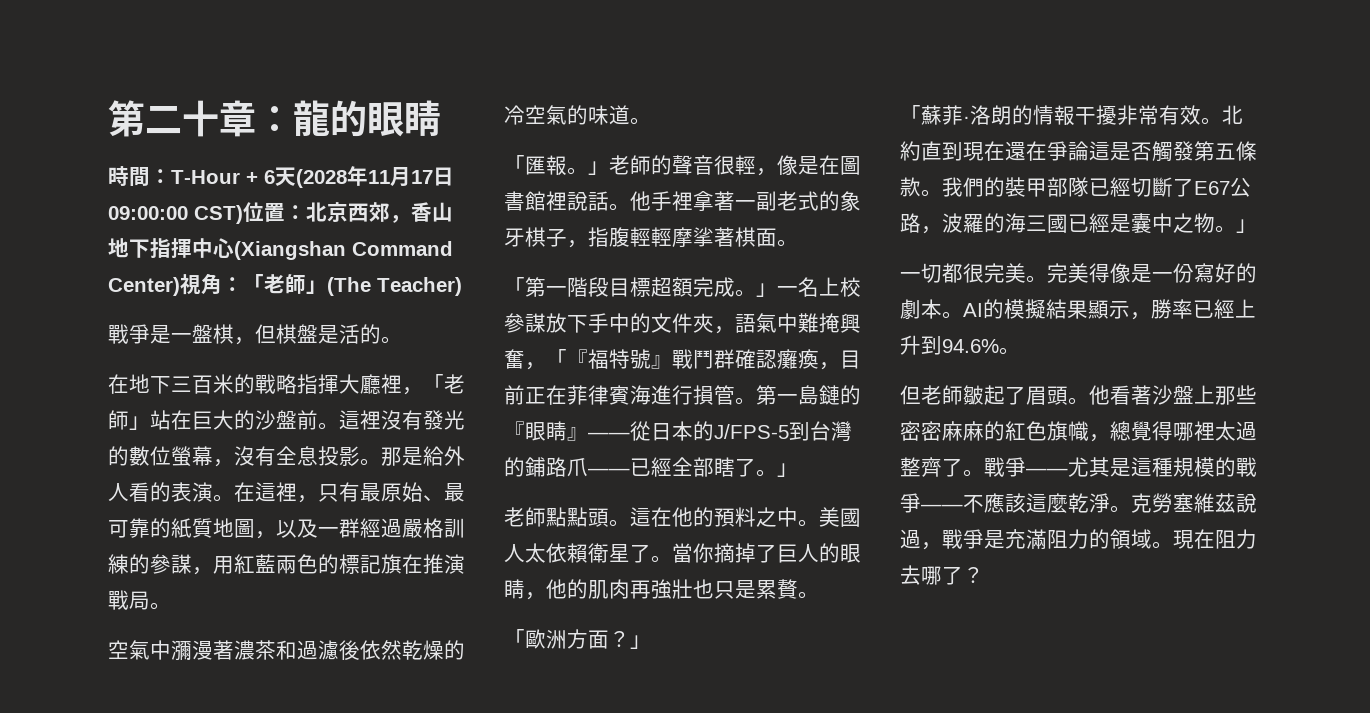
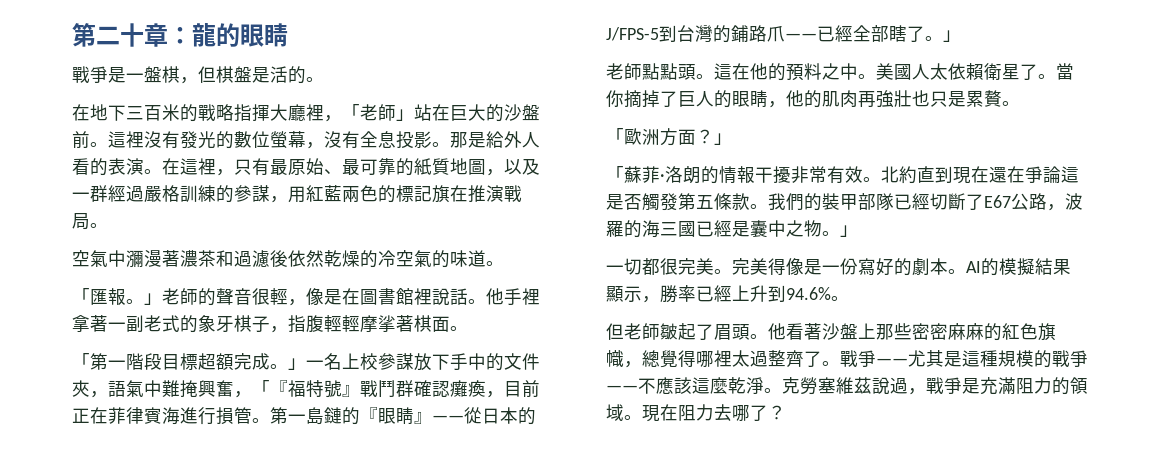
[108,166,454,188] [108,202,453,224] [108,238,453,260] [108,273,462,296] // 時間：T-Hour + 6天(2028年11月17日09:00:00 CST)位置：北京西郊，香山地下指揮中心(Xiangshan Command Center)視角：「老師」(The Teacher) -> (288, 35) none

